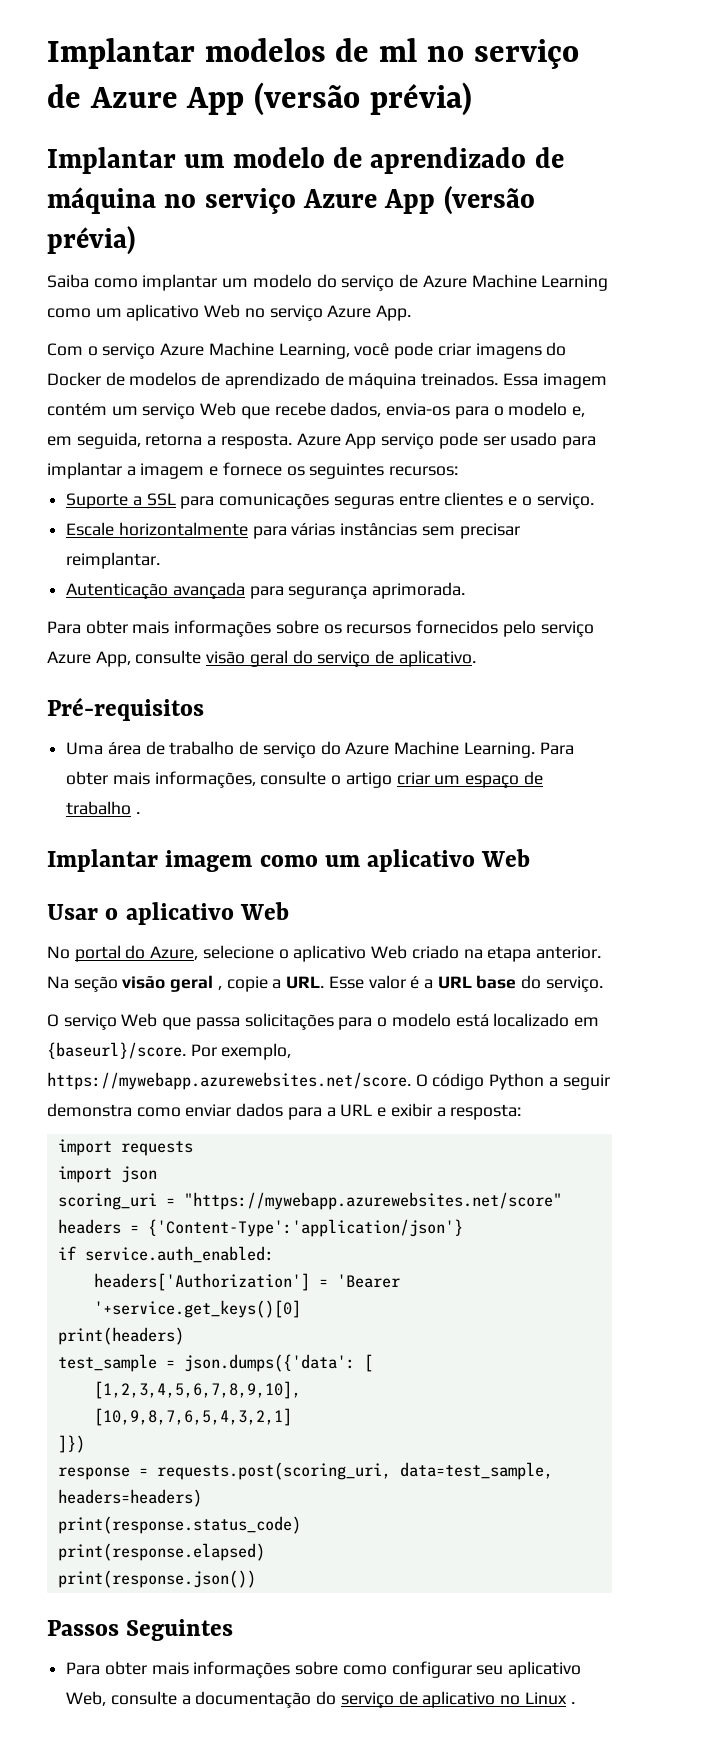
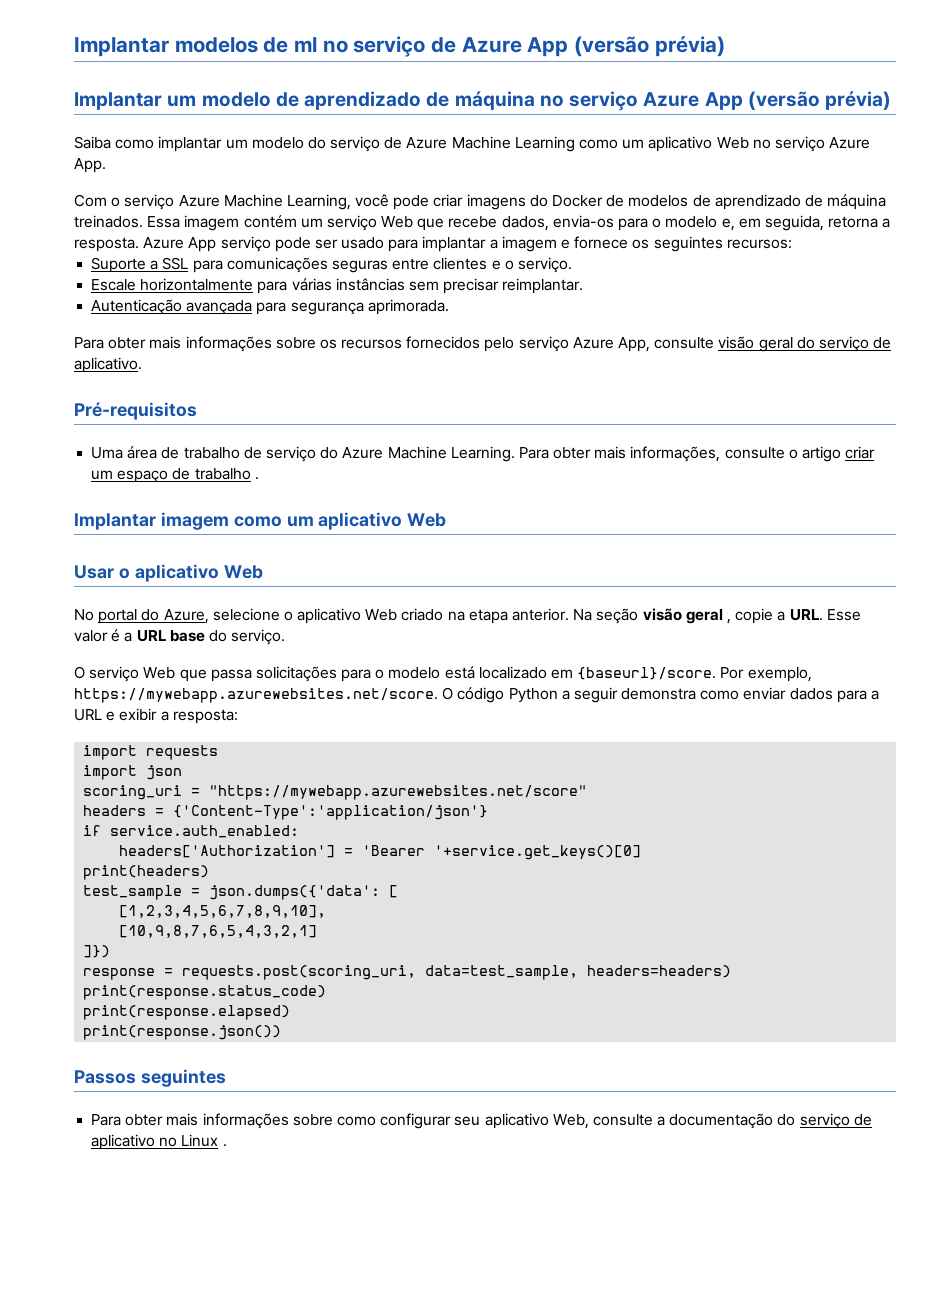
[126,1619,234,1641] Seguintes -> [140,1069,226,1087] seguintes

